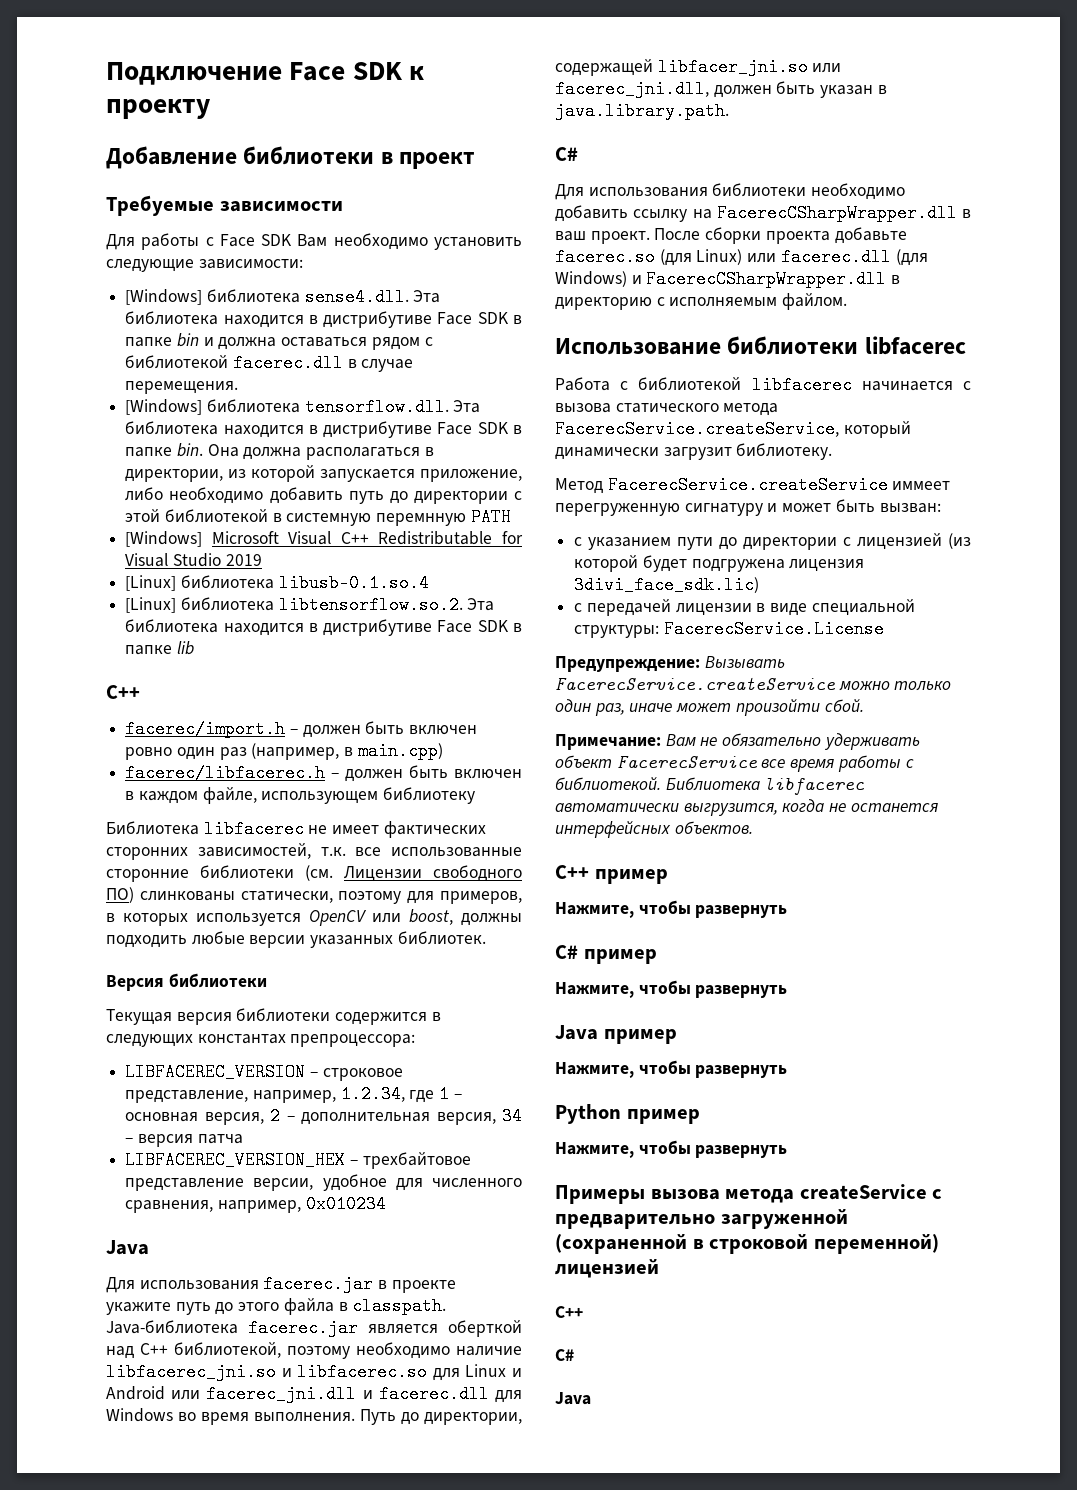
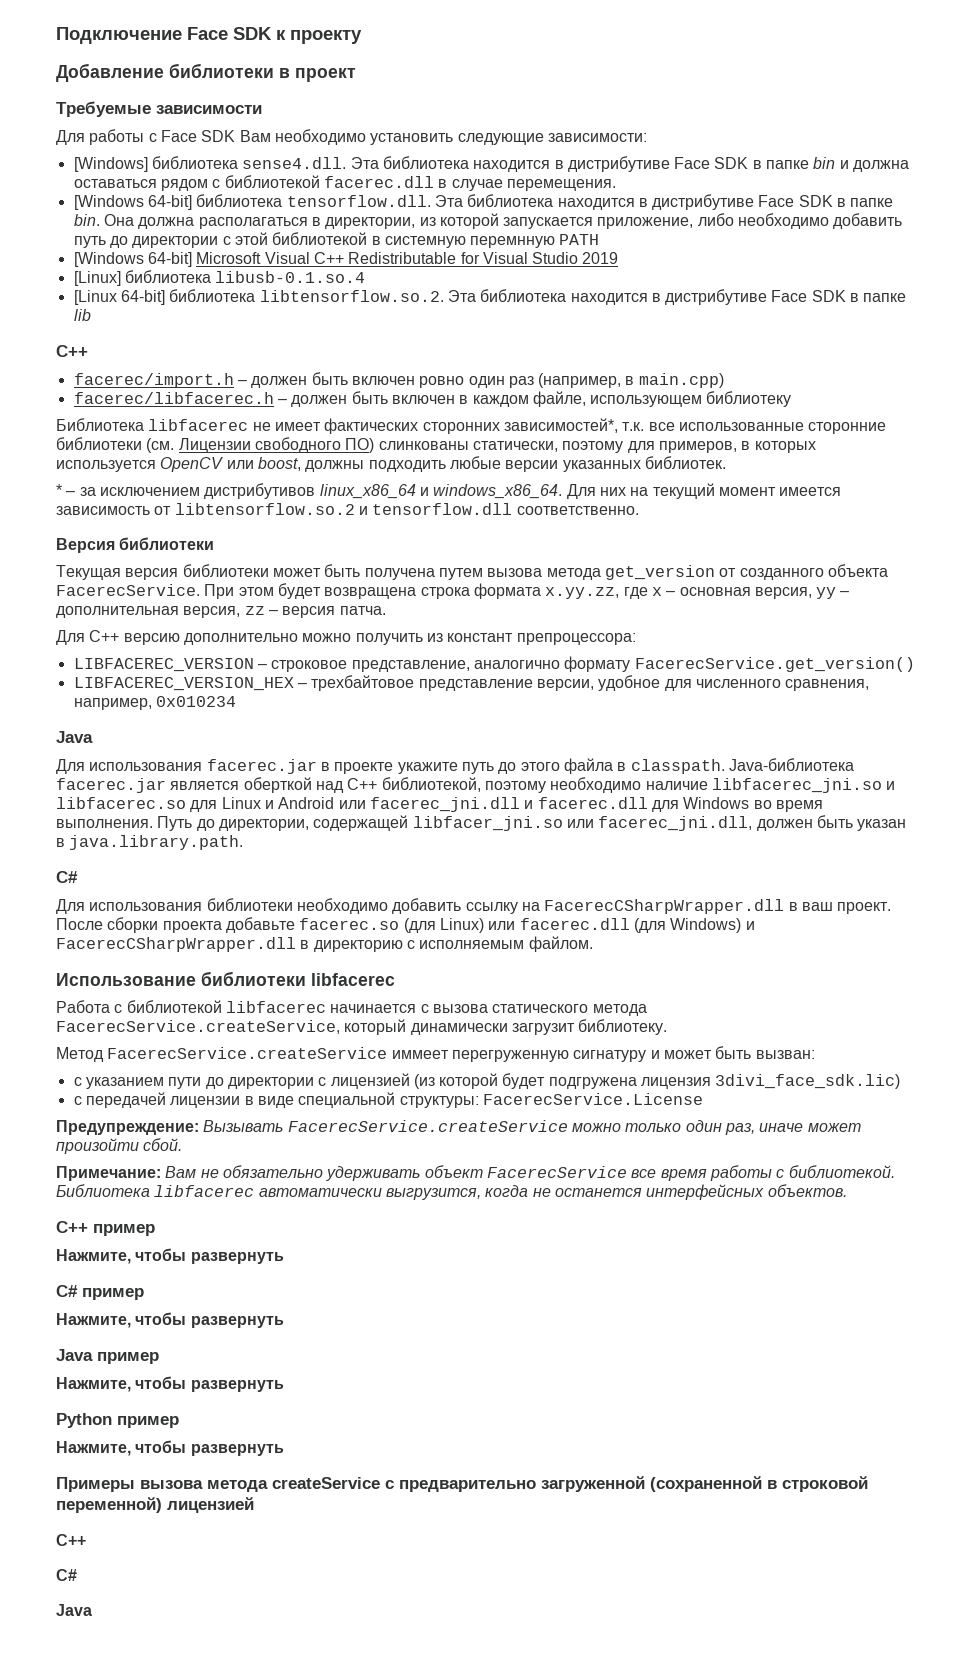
[125,399,203,415] [Windows] -> [73,195,192,210] [Windows 64-bit]
[125,531,203,547] [Windows] -> [73,252,192,267] [Windows 64-bit]
[125,597,177,613] [Linux] -> [73,290,165,305] [Linux 64-bit]
[197,843,311,859] зависимостей, -> [503,418,618,433] зависимостей*,
(486, 938) none -> [56,483,842,499] [56,503,639,515] // * – за исключением дистрибутивов linux_x86_64 и windows_x86_64. Для них на текущий момент имеется зависимость от libtensorflow.so.2 и tensorflow.dll соответственно.
[335,1012,441,1025] [106,1034,286,1047] содержится в следующих константах -> [272,564,888,580] [56,583,850,599] [56,606,386,618] [56,630,514,645] может быть получена путем вызова метода get_version от созданного объекта FacerecService. При этом будет возвращена строка формата x.yy.zz, где x – основная версия, yy – дополнительная версия, zz – версия патча. // Для C++ версию дополнительно можно получить из констант
[252,1085,462,1103] [125,1107,522,1125] [125,1134,243,1147] например, 1.2.34, где 1 – основная версия, 2 – дополнительная версия, 34 – версия патча -> [473,656,915,672] аналогично формату FacerecService.get_version()

